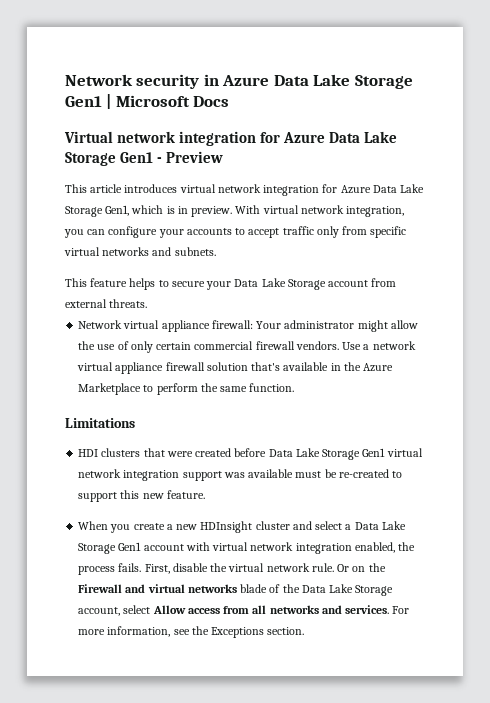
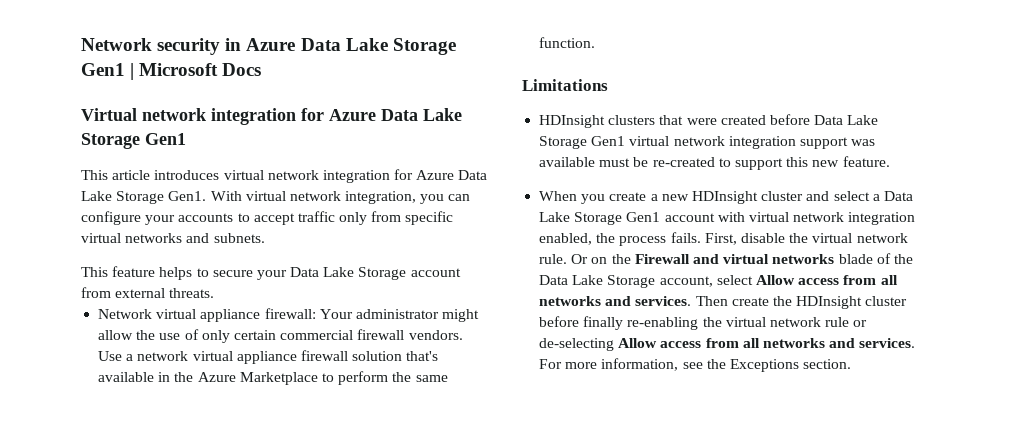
[157,151,224,163] - Preview -> (186, 139) none
[105,205,233,217] Gen1, which is in preview. -> [168,191,207,201] Gen1.
[78,449,99,457] HDI -> [539,115,606,128] HDInsight
(390, 609) none -> [695,296,908,309] [539,316,868,330] [539,338,916,351] Then create the HDInsight cluster before finally re-enabling the virtual network rule or de-selecting Allow access from all networks and services.

